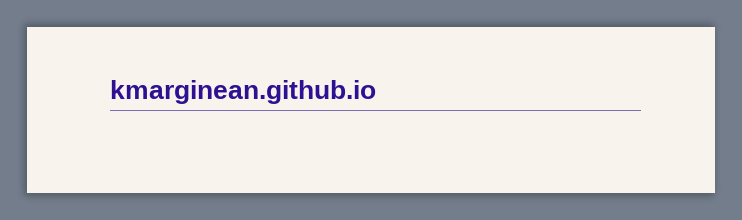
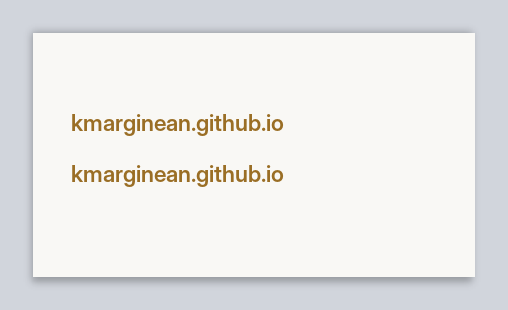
[110,80,376,104] kmarginean.github.io -> [71,114,284,136] [71,165,284,187] kmarginean.github.io // kmarginean.github.io

